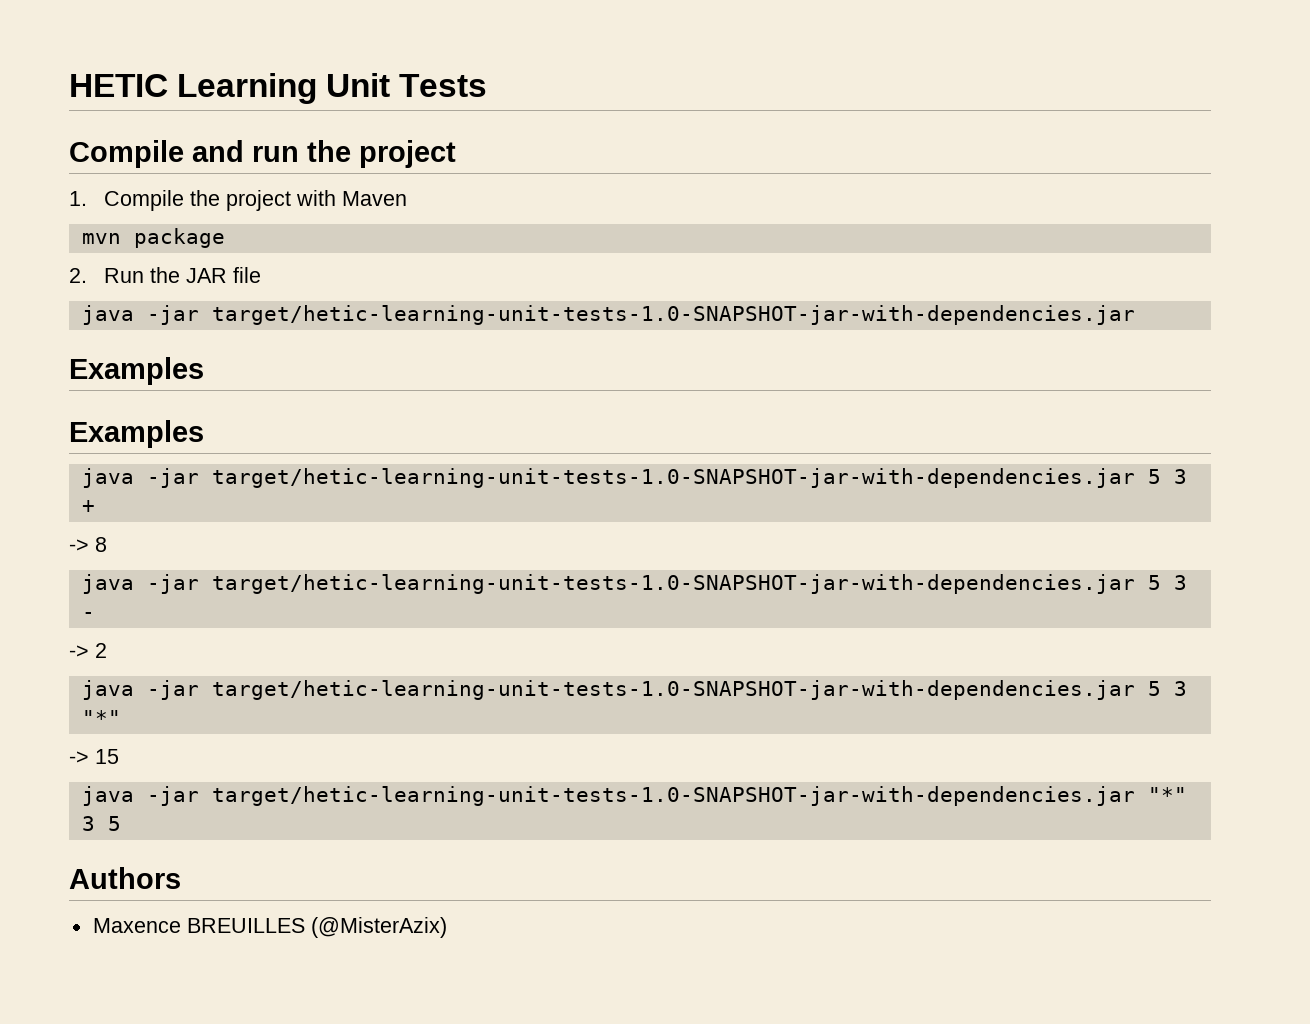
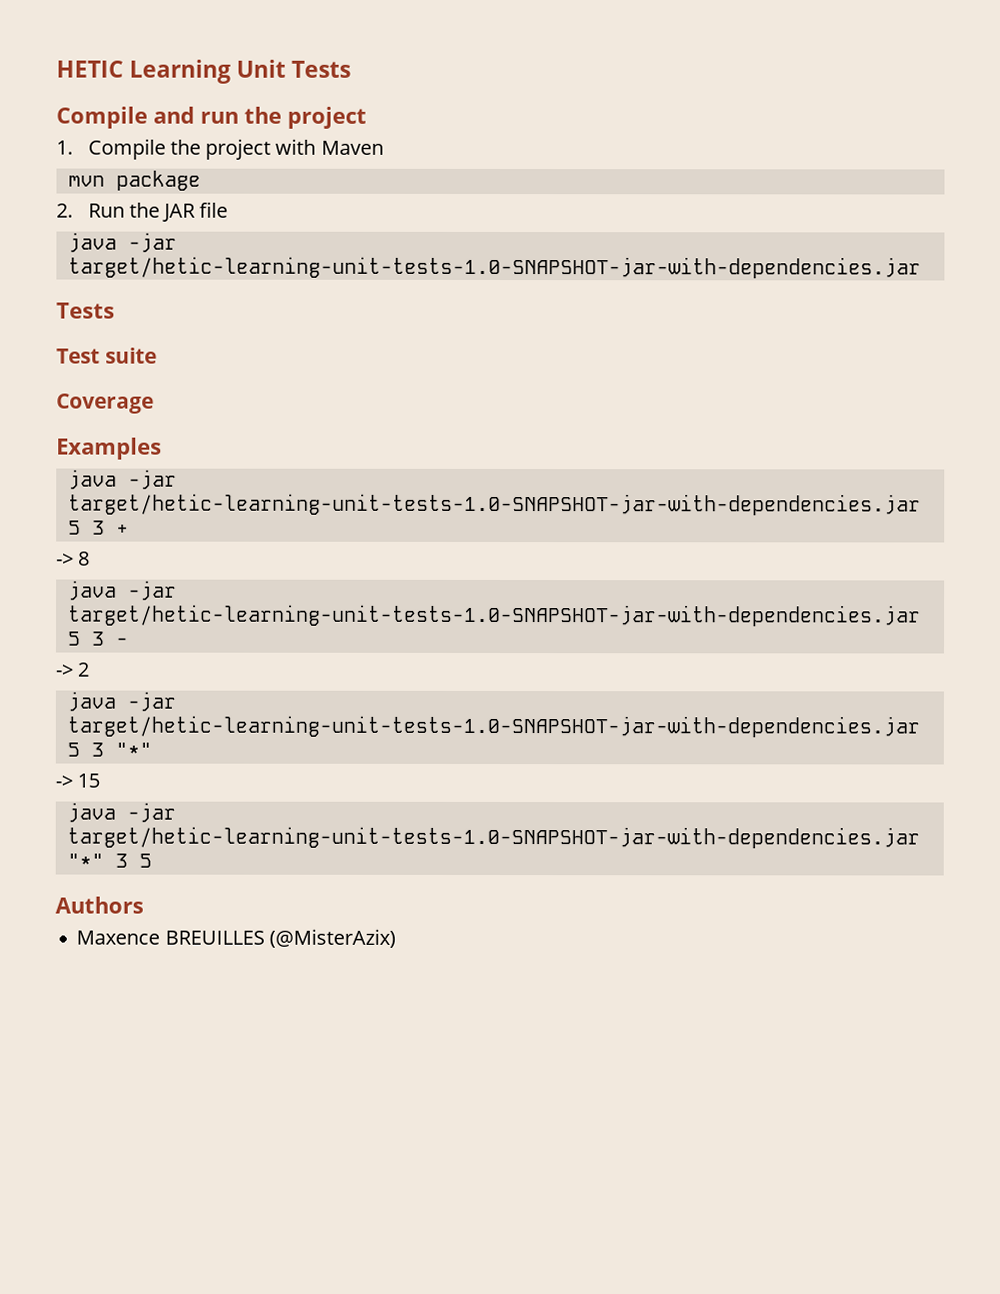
[69,357,204,385] Examples -> [56,302,115,319] [56,347,157,364] [56,393,154,414] Tests // Test suite // Coverage

